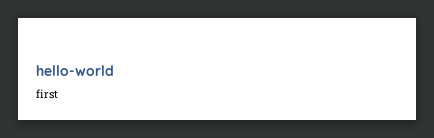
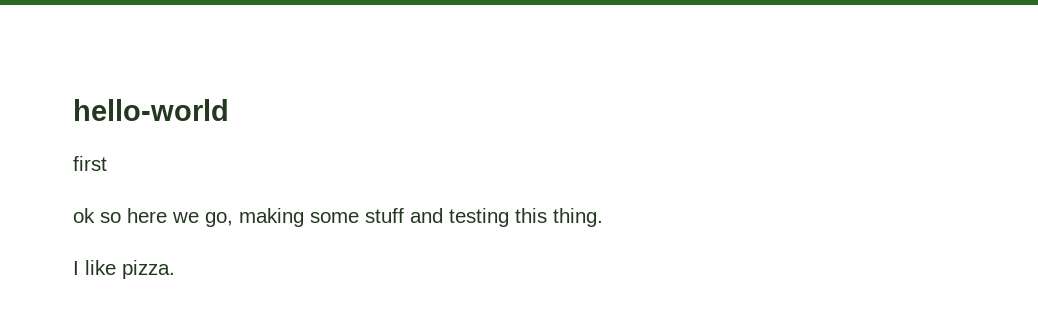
(58, 94) none -> [73,208,603,227] [73,260,175,279] // ok so here we go, making some stuff and testing this thing. // I like pizza.

